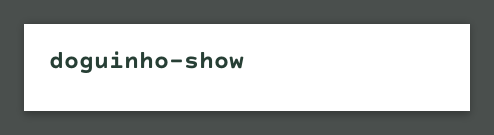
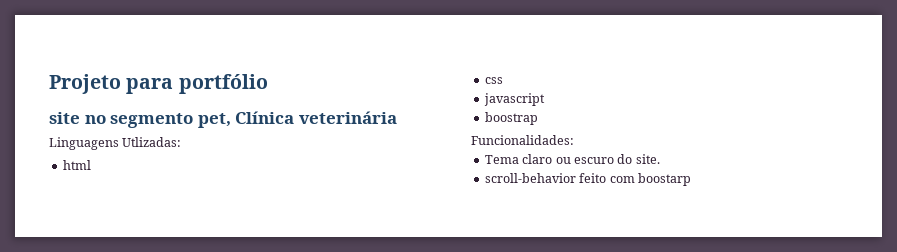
[49,51,244,74] doguinho-show -> [49,74,268,94] [49,111,397,128] [49,137,182,150] [62,160,91,170] [484,77,503,84] [483,93,545,106] [484,112,538,125] [471,135,574,145] [484,154,660,164] [484,173,691,186] Projeto para portfólio // site no segmento pet, Clínica veterinária // Linguagens Utlizadas: // html // css // javascript // boostrap // Funcionalidades: // Tema claro ou escuro do site. // scroll-behavior feito com boostarp

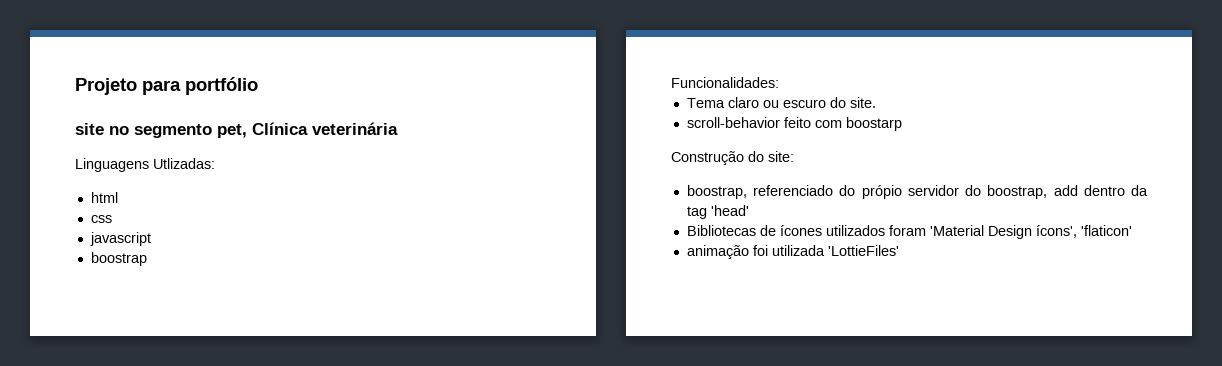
(691, 179) none -> [671,151,794,165] [686,185,1148,199] [686,205,749,219] [686,225,1132,239] [686,245,899,259] // Construção do site: // boostrap, referenciado do própio servidor do boostrap, add dentro da tag 'head' // Bibliotecas de ícones utilizados foram 'Material Design ícons', 'flaticon' // animação foi utilizada 'LottieFiles'

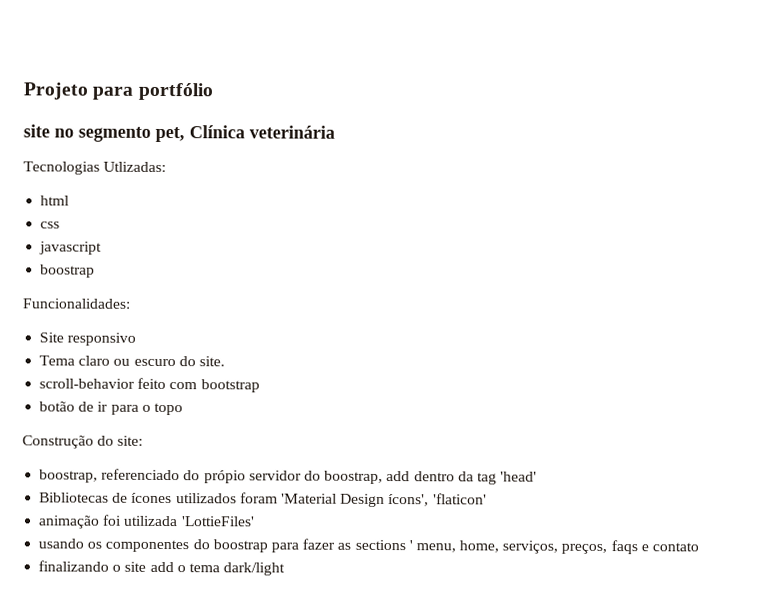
[75,158,149,172] Linguagens -> [23,161,100,175] Tecnologias
(779, 82) none -> [39,332,137,346] // Site responsivo
[845,117,902,131] boostarp -> [200,379,260,393] [39,401,183,416] bootstrap // botão de ir para o topo
(899, 250) none -> [38,538,700,555] [38,560,286,576] // usando os componentes do boostrap para fazer as sections ' menu, home, serviços, preços, faqs e contato // finalizando o site add o tema dark/light

